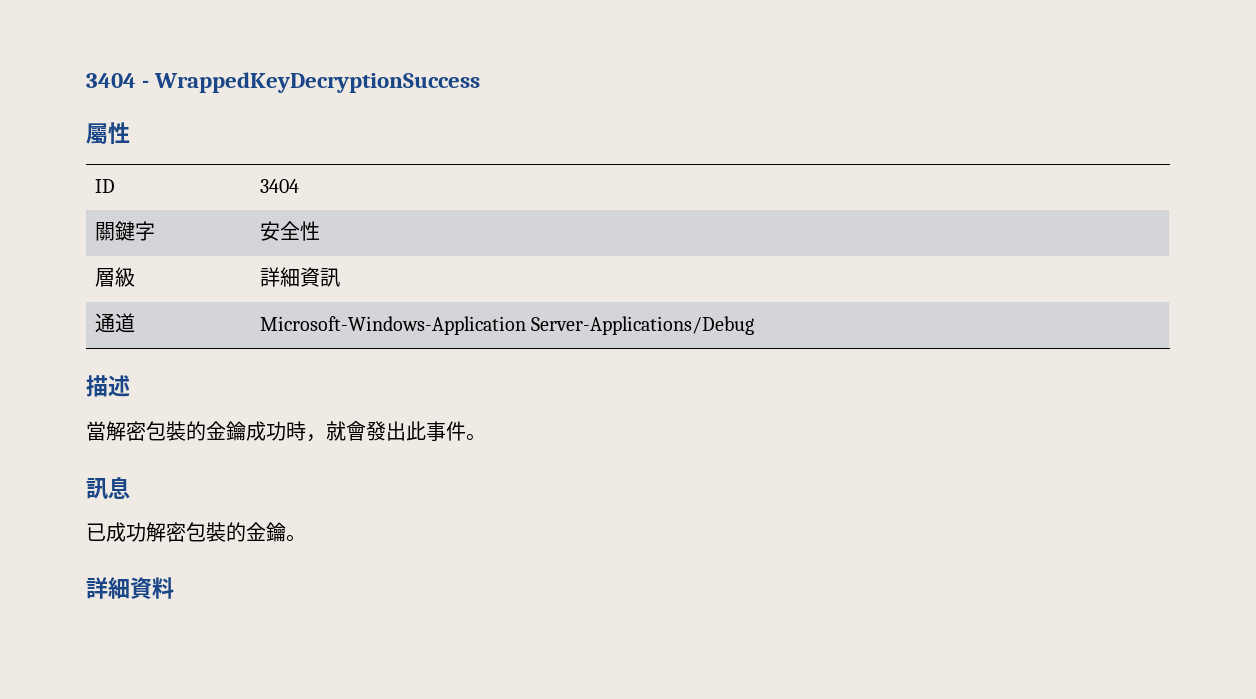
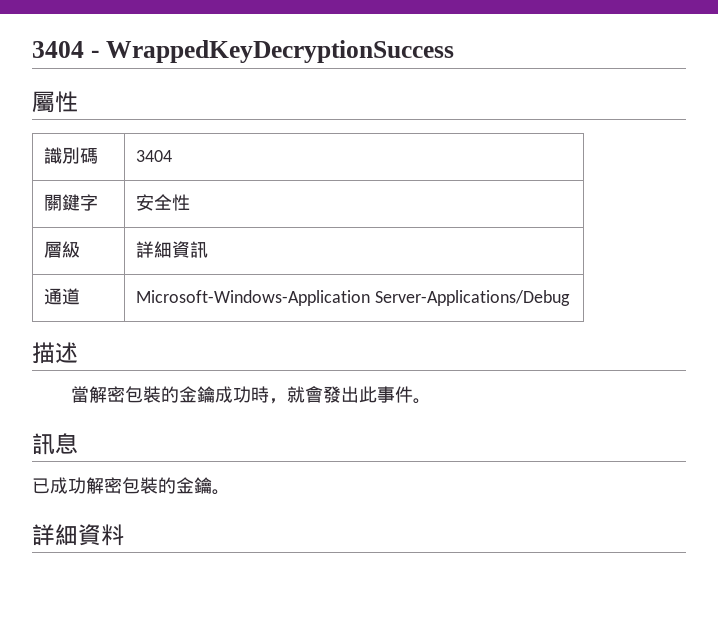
[95,179,116,193] ID -> [44,147,99,164] 識別碼

